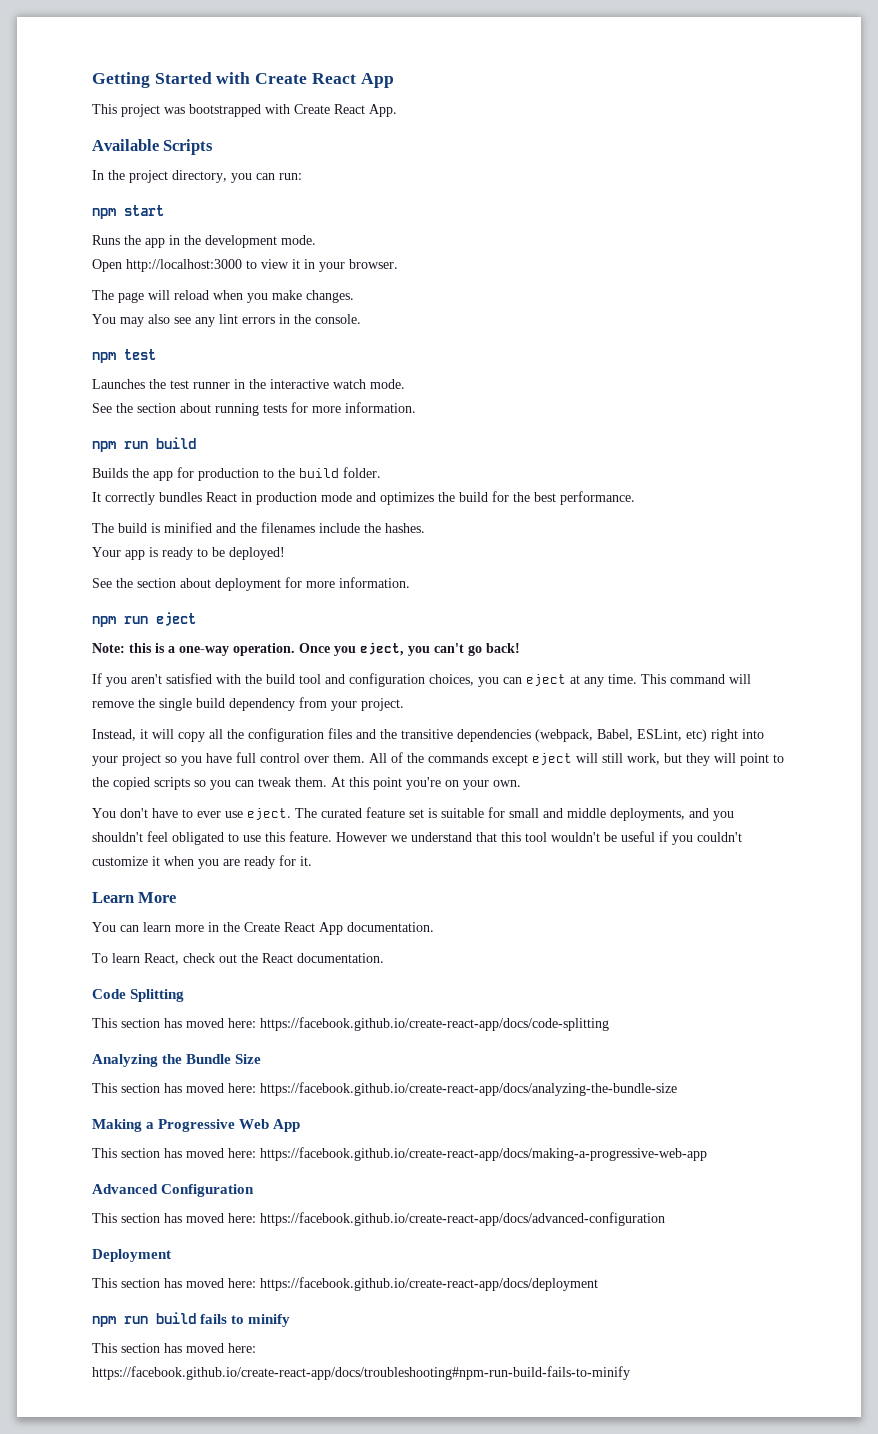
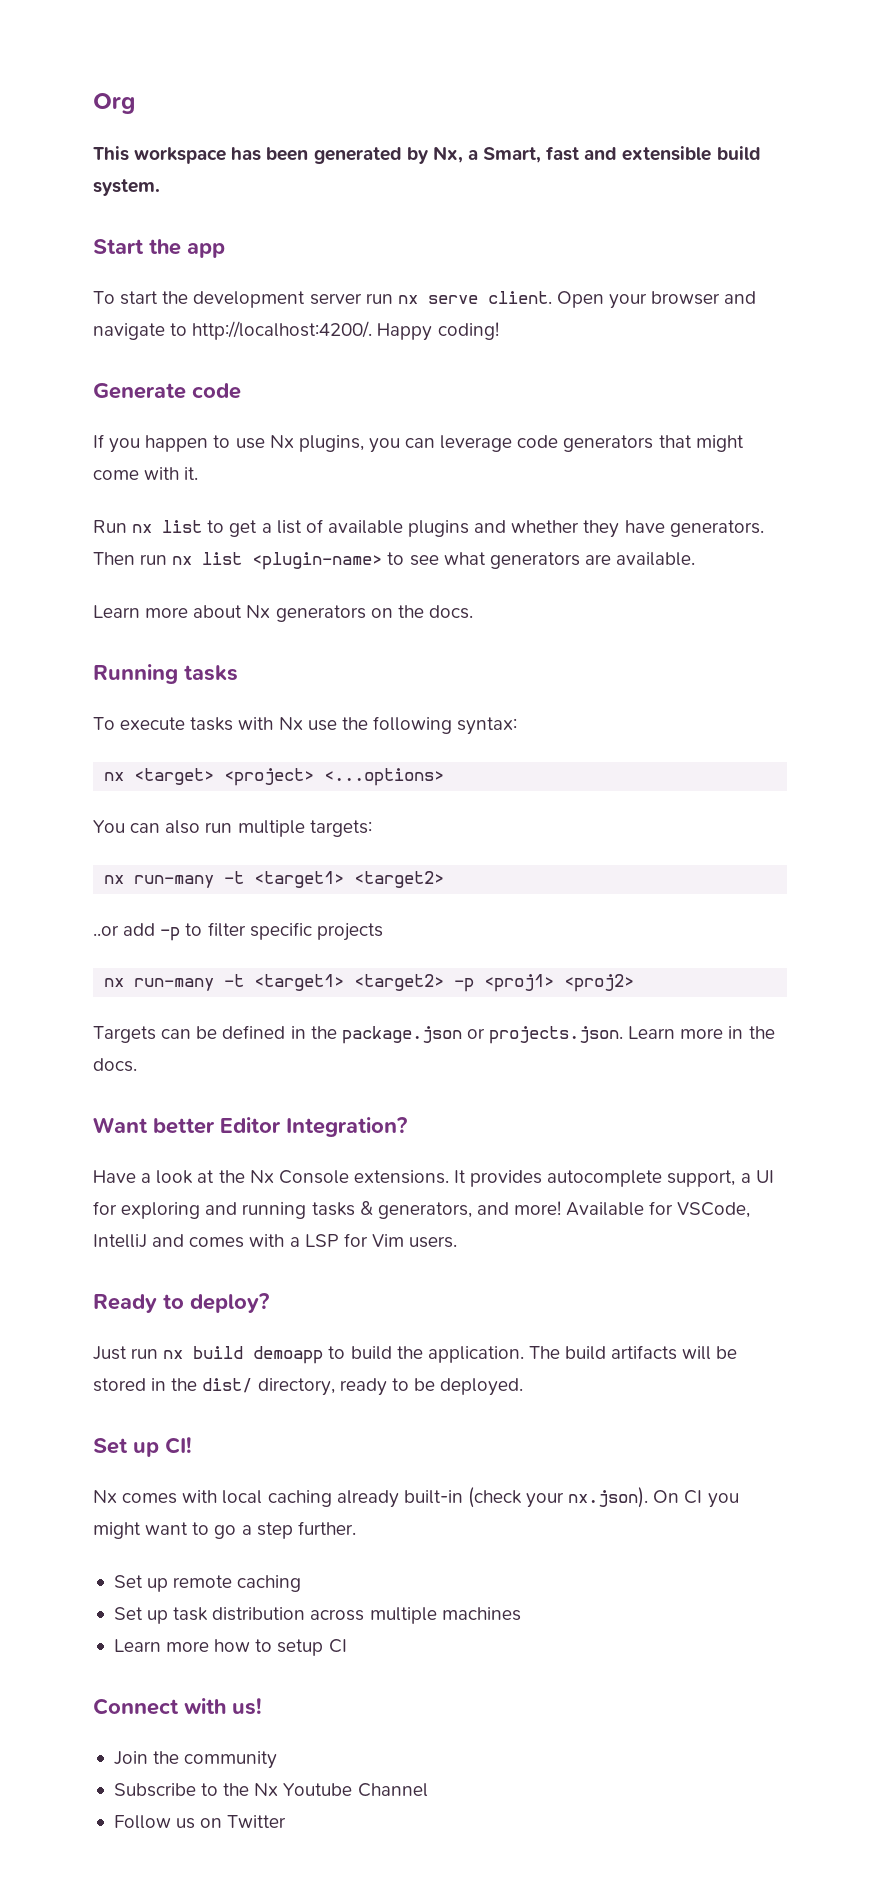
[92,72,394,88] [92,104,397,117] [92,139,214,155] [92,170,302,183] [92,205,164,219] [92,235,316,248] [92,259,398,272] [92,290,354,303] [92,314,361,327] [92,349,156,363] [92,379,405,389] [92,402,416,416] [92,437,196,452] [92,467,381,481] [92,491,635,505] [92,522,425,533] [92,547,285,560] [92,577,410,591] [92,612,196,627] [92,642,520,656] [92,673,751,687] [92,697,404,711] [92,728,764,742] [92,752,784,766] [92,777,521,790] [92,807,734,821] [92,831,742,845] [92,855,312,869] [92,892,177,903] [92,922,434,935] [92,953,384,965] [92,989,185,1002] [92,1017,609,1031] [92,1054,262,1067] [92,1082,677,1096] [92,1119,301,1132] [92,1147,707,1161] [92,1184,255,1197] [92,1212,665,1226] [92,1249,171,1262] [92,1277,598,1291] [92,1312,291,1327] [92,1343,256,1353] [92,1366,630,1380] Getting Started with Create React App // This project was bootstrapped with Create React App. // Available Scripts // In the project directory, you can run: // npm start // Runs the app in the development mode. // Open http://localhost:3000 to view it in your browser. // The page will reload when you make changes. // You may also see any lint errors in the console. // npm test // Launches the test runner in the interactive watch mode. // See the section about running tests for more information. // npm run build // Builds the app for production to the build folder. // It correctly bundles React in production mode and optimizes the build for the best performance. // The build is minified and the filenames include the hashes. // Your app is ready to be deployed! // See the section about deployment for more information. // npm run eject // Note: this is a one-way operation. Once you eject, you can't go back! // If you aren't satisfied with the build tool and configuration choices, you can eject at any time. This command will remove the single build dependency from your project. // Instead, it will copy all the configuration files and the transitive dependencies (webpack, Babel, ESLint, etc) right into your project so you have full control over them. All of the commands except eject will still work, but they will point to the copied scripts so you can tweak them. At this point you're on your own. // You don't have to ever use eject. The curated feature set is suitable for small and middle deployments, and you shouldn't feel obligated to use this feature. However we understand that this tool wouldn't be useful if you couldn't customize it when you are ready for it. // Learn More // You can learn more in the Create React App documentation. // To learn React, check out the React documentation. // Code Splitting // This section has moved here: https://facebook.github.io/create-react-app/docs/code-splitting // Analyzing the Bundle Size // This section has moved here: https://facebook.github.io/create-react-app/docs/analyzing-the-bundle-size // Making a Progressive Web App // This section has moved here: https://facebook.github.io/create-react-app/docs/making-a-progressive-web-app // Advanced Configuration // This section has moved here: https://facebook.github.io/create-react-app/docs/advanced-configuration // Deployment // This section has moved here: https://facebook.github.io/create-react-app/docs/deployment // npm run build fails to minify // This section has moved here: https://facebook.github.io/create-react-app/docs/troubleshooting#npm-run-build-fails-to-minify -> [93,93,135,114] [93,146,761,164] [93,179,160,196] [93,239,225,258] [93,291,757,309] [93,321,499,341] [93,383,241,399] [93,434,744,453] [93,467,199,480] [93,519,764,538] [93,552,696,570] [93,605,473,622] [93,664,238,684] [93,716,518,735] [104,768,445,786] [93,820,372,837] [104,871,445,888] [93,922,383,941] [104,974,635,992] [93,1025,775,1044] [93,1058,137,1072] [93,1117,407,1137] [93,1170,774,1187] [93,1201,751,1219] [93,1233,458,1248] [93,1293,269,1313] [93,1345,738,1364] [93,1378,524,1396] [93,1437,192,1457] [93,1487,739,1508] [93,1521,356,1539] [113,1575,302,1592] [113,1607,521,1624] [113,1639,347,1656] [93,1698,262,1715] [113,1751,278,1769] [113,1783,428,1797] [113,1815,287,1829] Org // This workspace has been generated by Nx, a Smart, fast and extensible build system. // Start the app // To start the development server run nx serve client. Open your browser and navigate to http://localhost:4200/. Happy coding! // Generate code // If you happen to use Nx plugins, you can leverage code generators that might come with it. // Run nx list to get a list of available plugins and whether they have generators. Then run nx list <plugin-name> to see what generators are available. // Learn more about Nx generators on the docs. // Running tasks // To execute tasks with Nx use the following syntax: // nx <target> <project> <...options> // You can also run multiple targets: // nx run-many -t <target1> <target2> // ..or add -p to filter specific projects // nx run-many -t <target1> <target2> -p <proj1> <proj2> // Targets can be defined in the package.json or projects.json. Learn more in the docs. // Want better Editor Integration? // Have a look at the Nx Console extensions. It provides autocomplete support, a UI for exploring and running tasks & generators, and more! Available for VSCode, IntelliJ and comes with a LSP for Vim users. // Ready to deploy? // Just run nx build demoapp to build the application. The build artifacts will be stored in the dist/ directory, ready to be deployed. // Set up CI! // Nx comes with local caching already built-in (check your nx.json). On CI you might want to go a step further. // Set up remote caching // Set up task distribution across multiple machines // Learn more how to setup CI // Connect with us! // Join the community // Subscribe to the Nx Youtube Channel // Follow us on Twitter

